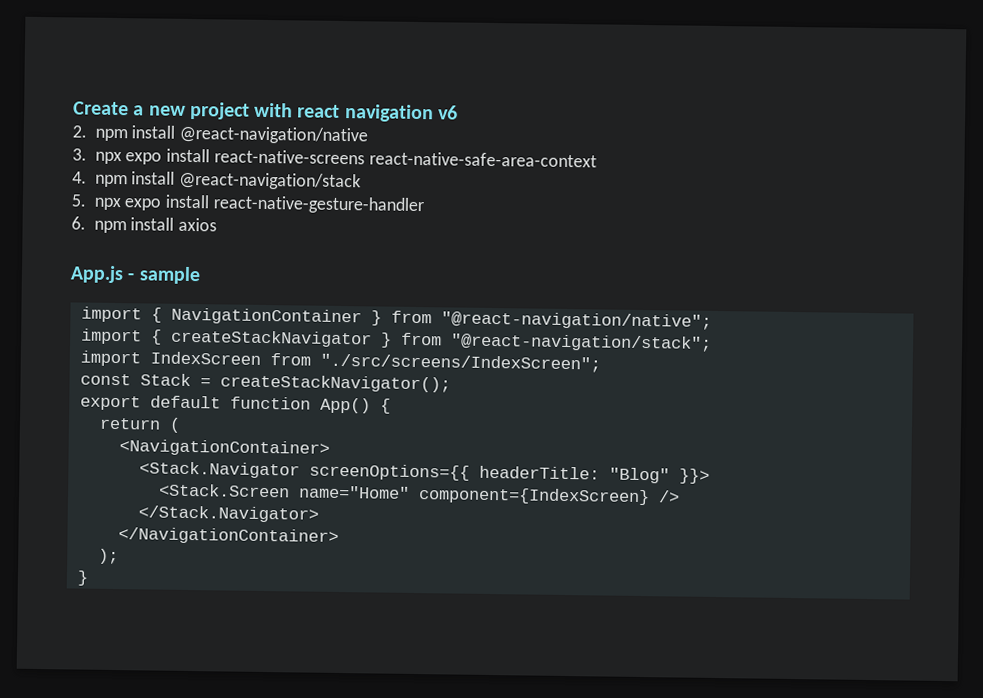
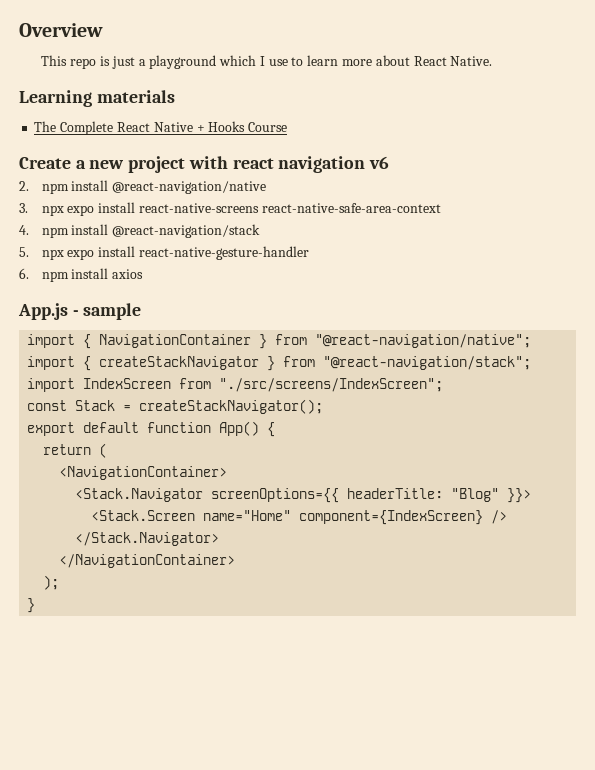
(73, 108) none -> [19,23,103,37] [41,55,493,69] [19,90,175,107] [34,121,288,135] Overview // This repo is just a playground which I use to learn more about React Native. // Learning materials // The Complete React Native + Hooks Course //

